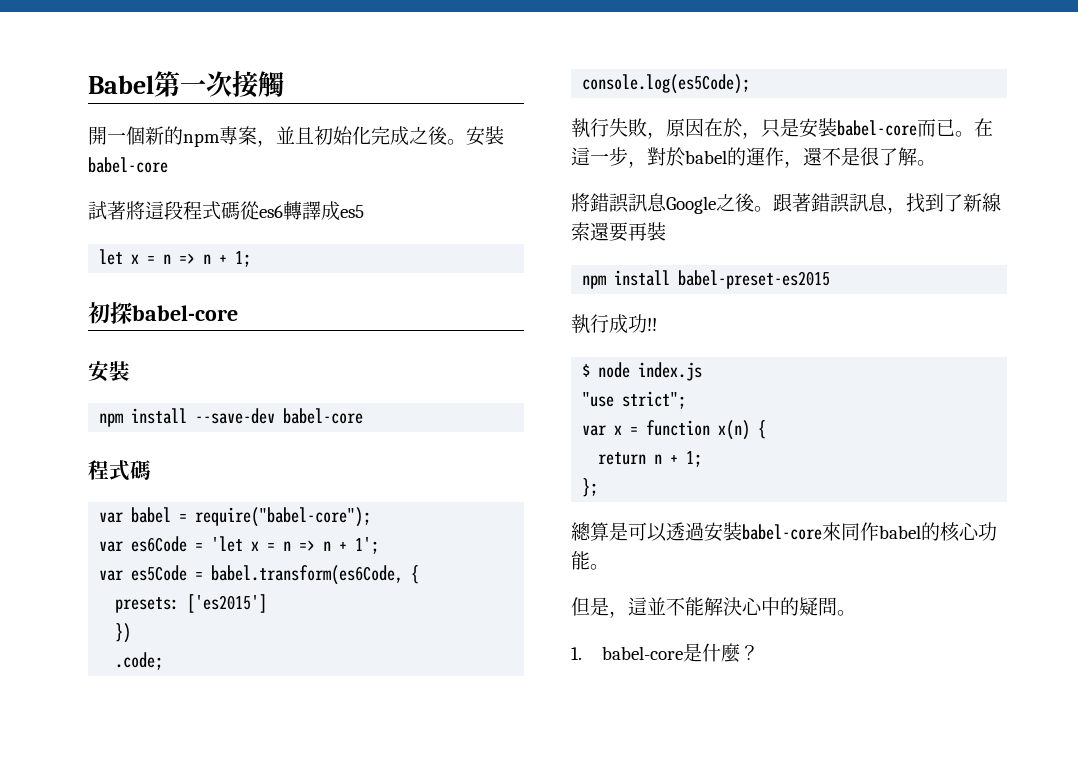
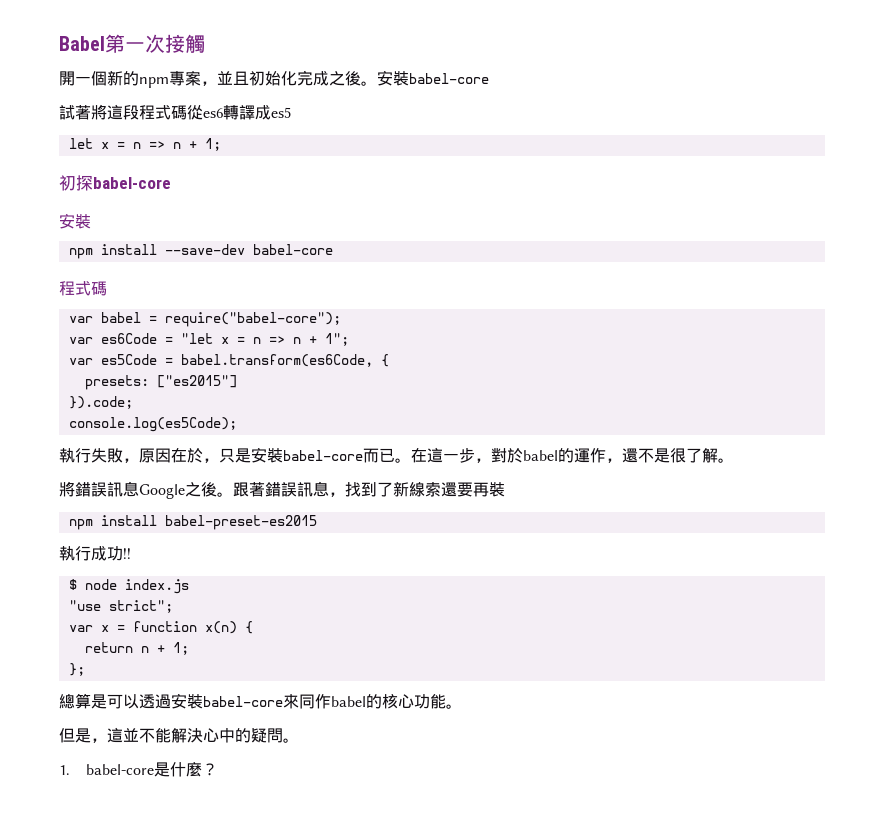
[211,536,380,554] 'let x = n => n + 1'; -> [180,333,349,346] "let x = n => n + 1";
[187,594,268,613] [115,623,132,643] [115,652,164,670] ['es2015'] // }) // .code; -> [156,375,237,388] [68,396,133,409] ["es2015"] // }).code;

